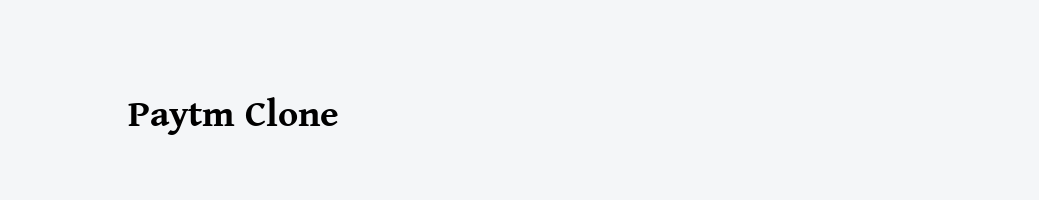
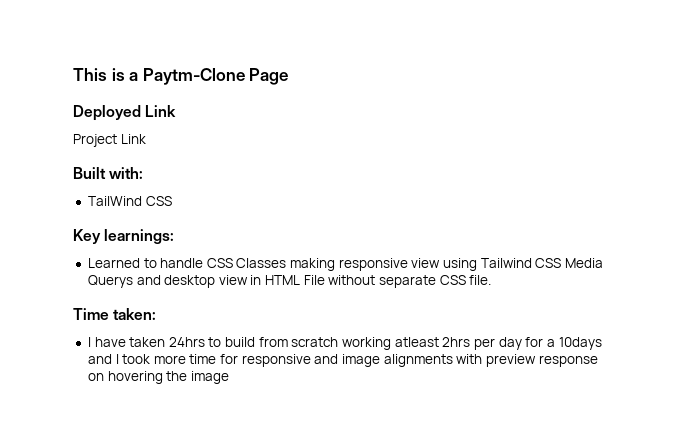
[128,97,340,135] Paytm Clone -> [73,68,289,85] [73,105,177,121] [73,134,146,147] [73,167,144,179] [87,196,172,206] [73,229,175,244] [87,258,603,271] [87,275,492,288] [73,308,157,320] [87,337,602,350] [87,354,598,367] [87,371,229,384] This is a Paytm-Clone Page // Deployed Link // Project Link // Built with: // TailWind CSS // Key learnings: // Learned to handle CSS Classes making responsive view using Tailwind CSS Media Querys and desktop view in HTML File without separate CSS file. // Time taken: // I have taken 24hrs to build from scratch working atleast 2hrs per day for a 10days and I took more time for responsive and image alignments with preview response on hovering the image

